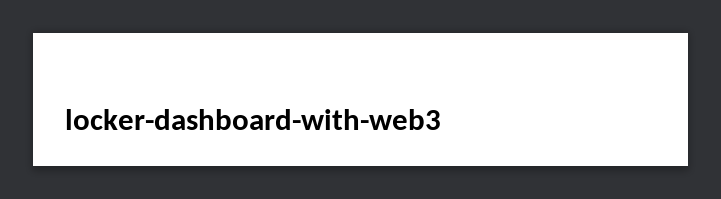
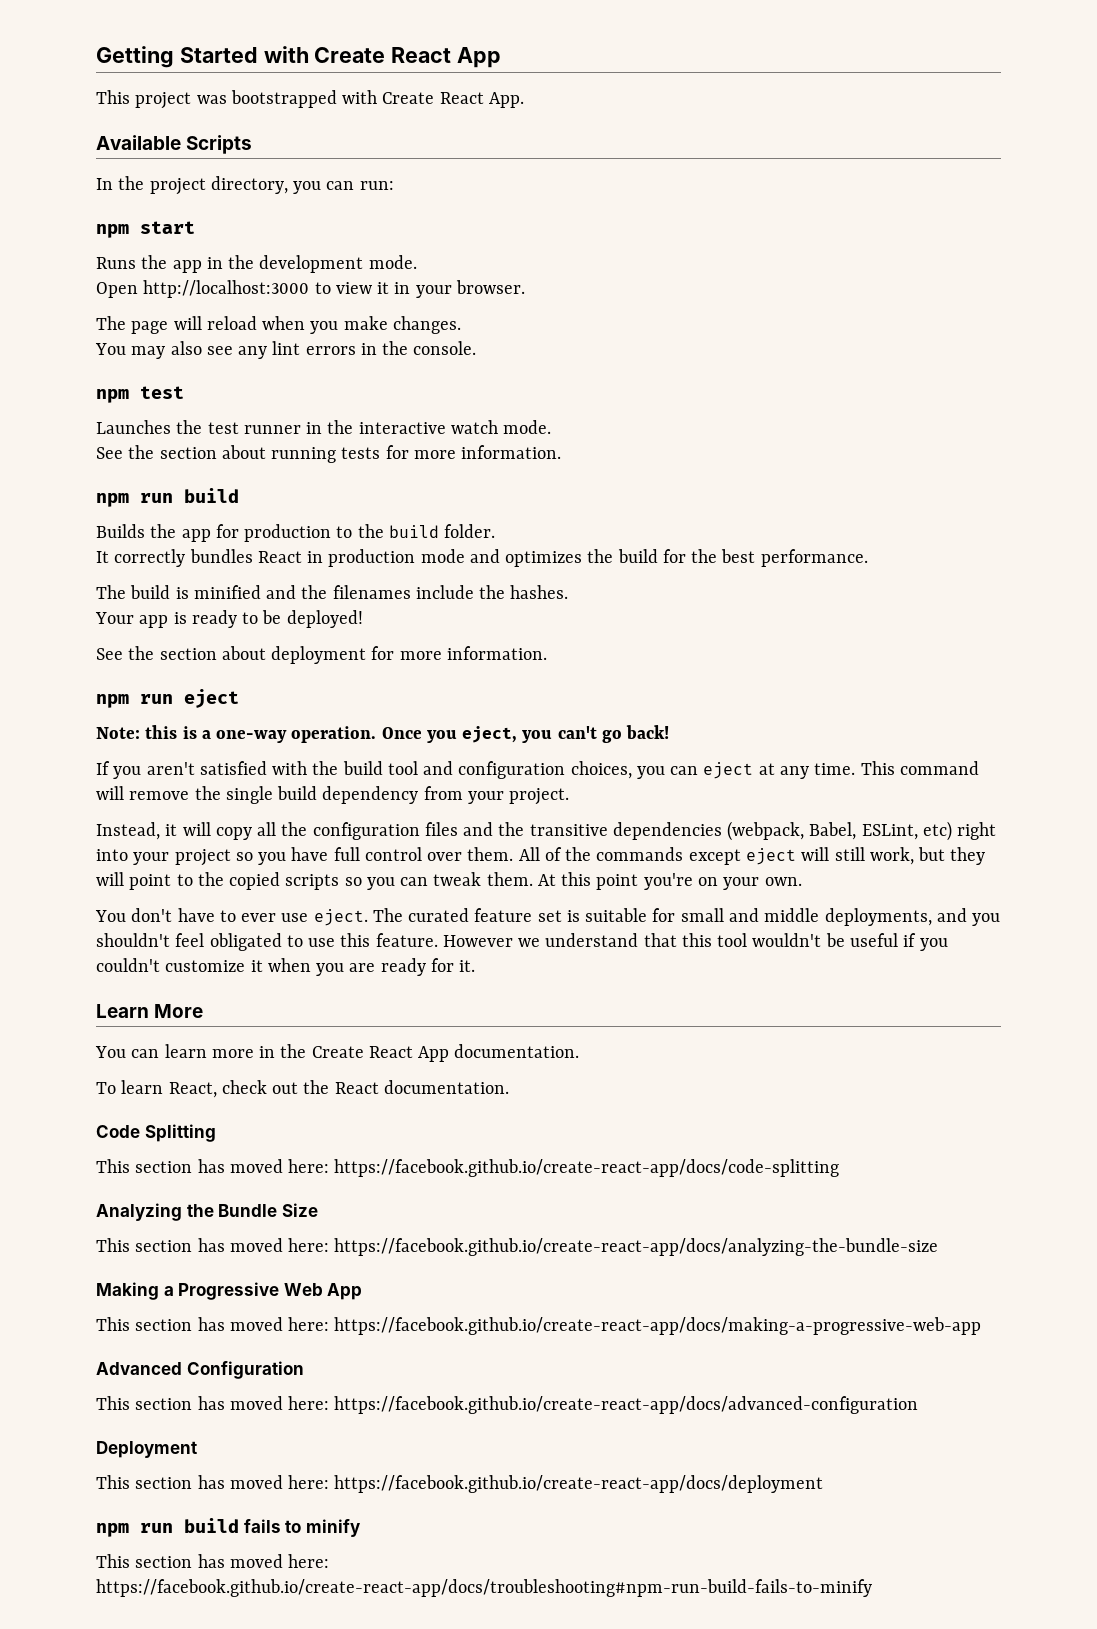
[65,109,441,130] locker-dashboard-with-web3 -> [96,46,502,68] [96,90,524,109] [96,135,253,154] [96,176,394,195] [96,221,195,238] [96,255,417,273] [96,280,525,298] [96,316,461,334] [95,341,477,359] [96,386,184,403] [96,420,552,434] [96,445,562,463] [96,488,239,507] [96,524,496,542] [96,549,868,567] [96,585,569,599] [95,610,363,628] [96,646,547,664] [96,689,239,708] [96,725,670,743] [96,761,979,779] [96,786,570,805] [96,821,997,841] [96,847,986,866] [96,872,802,890] [95,908,1001,926] [96,933,948,951] [96,958,476,976] [96,1004,204,1018] [95,1044,580,1062] [96,1080,509,1098] [96,1124,216,1142] [96,1159,840,1177] [96,1203,318,1221] [96,1238,939,1256] [96,1282,363,1300] [96,1317,982,1335] [96,1361,304,1379] [96,1396,919,1414] [96,1441,197,1458] [96,1475,824,1493] [96,1518,360,1537] [96,1554,330,1568] [96,1579,872,1597] Getting Started with Create React App // This project was bootstrapped with Create React App. // Available Scripts // In the project directory, you can run: // npm start // Runs the app in the development mode. // Open http://localhost:3000 to view it in your browser. // The page will reload when you make changes. // You may also see any lint errors in the console. // npm test // Launches the test runner in the interactive watch mode. // See the section about running tests for more information. // npm run build // Builds the app for production to the build folder. // It correctly bundles React in production mode and optimizes the build for the best performance. // The build is minified and the filenames include the hashes. // Your app is ready to be deployed! // See the section about deployment for more information. // npm run eject // Note: this is a one-way operation. Once you eject, you can't go back! // If you aren't satisfied with the build tool and configuration choices, you can eject at any time. This command will remove the single build dependency from your project. // Instead, it will copy all the configuration files and the transitive dependencies (webpack, Babel, ESLint, etc) right into your project so you have full control over them. All of the commands except eject will still work, but they will point to the copied scripts so you can tweak them. At this point you're on your own. // You don't have to ever use eject. The curated feature set is suitable for small and middle deployments, and you shouldn't feel obligated to use this feature. However we understand that this tool wouldn't be useful if you couldn't customize it when you are ready for it. // Learn More // You can learn more in the Create React App documentation. // To learn React, check out the React documentation. // Code Splitting // This section has moved here: https://facebook.github.io/create-react-app/docs/code-splitting // Analyzing the Bundle Size // This section has moved here: https://facebook.github.io/create-react-app/docs/analyzing-the-bundle-size // Making a Progressive Web App // This section has moved here: https://facebook.github.io/create-react-app/docs/making-a-progressive-web-app // Advanced Configuration // This section has moved here: https://facebook.github.io/create-react-app/docs/advanced-configuration // Deployment // This section has moved here: https://facebook.github.io/create-react-app/docs/deployment // npm run build fails to minify // This section has moved here: https://facebook.github.io/create-react-app/docs/troubleshooting#npm-run-build-fails-to-minify

